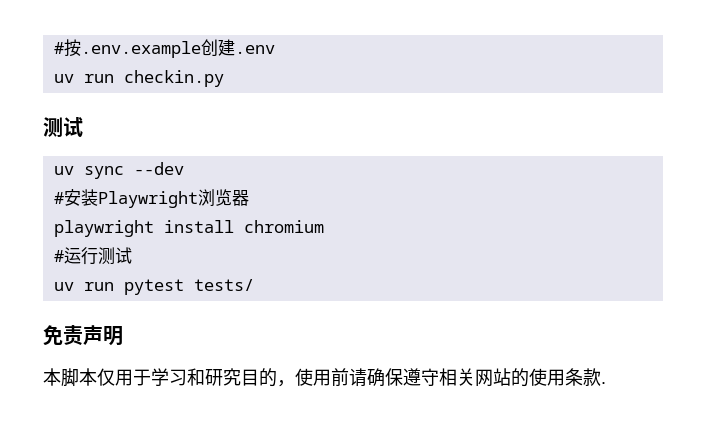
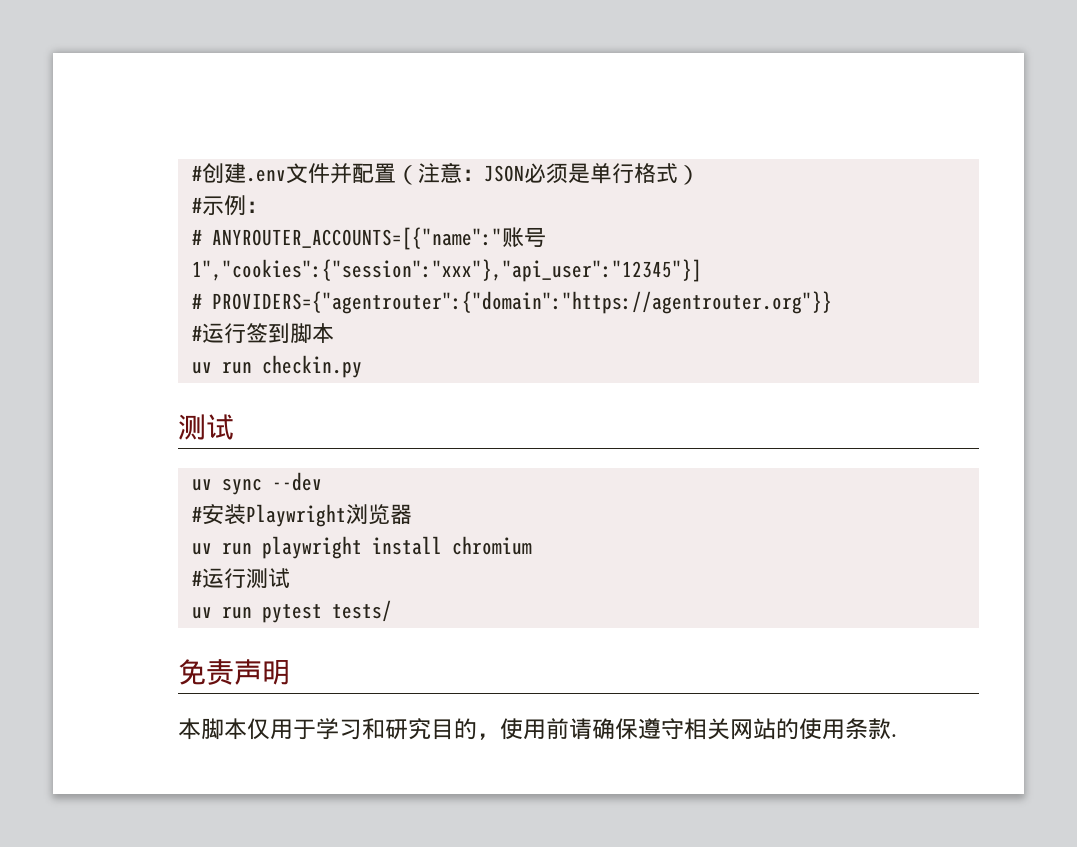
[53,39,201,58] #按.env.example -> [191,165,202,181] #
(275, 49) none -> [285,162,700,185] [191,195,268,216] [191,227,546,250] [191,259,702,282] [191,291,832,314] [191,323,334,344] 文件并配置（注意：JSON必须是单行格式） // #示例： // # ANYROUTER_ACCOUNTS=[{"name":"账号1","cookies":{"session":"xxx"},"api_user":"12345"}] // # PROVIDERS={"agentrouter":{"domain":"https://agentrouter.org"}} // #运行签到脚本
(249, 198) none -> [191,542,252,555] uv run

